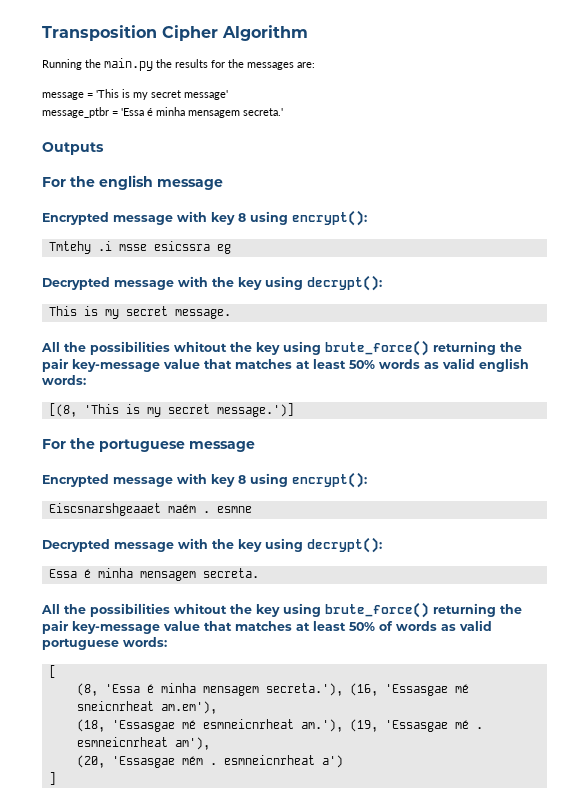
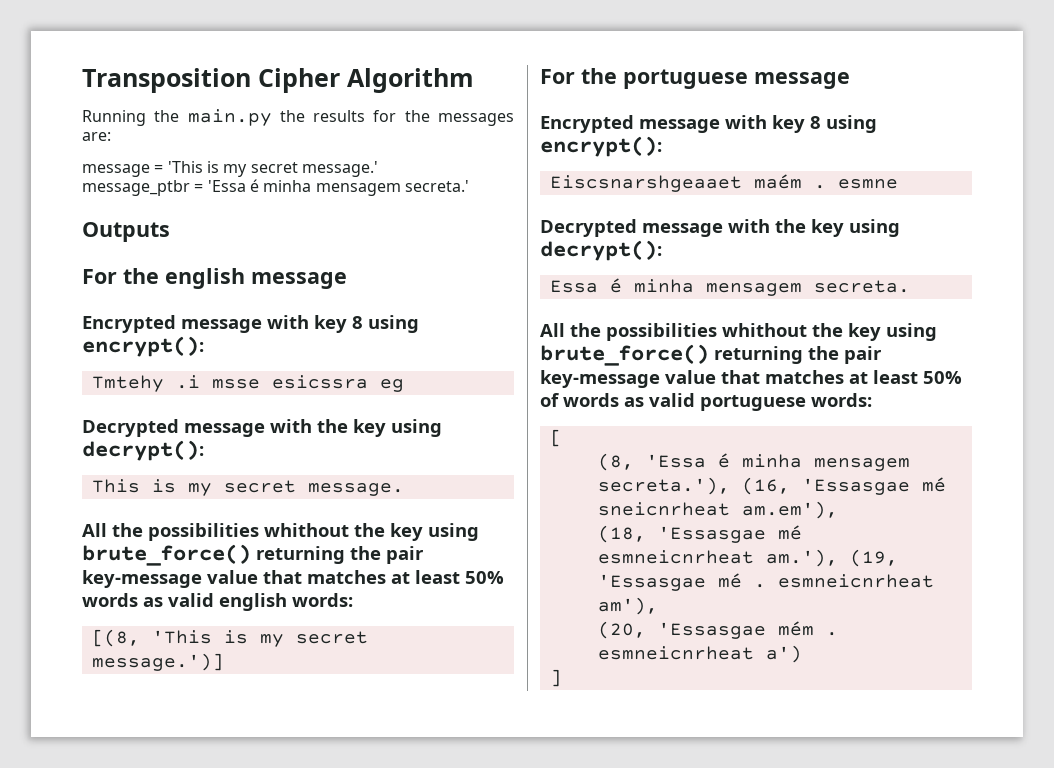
[184,90,228,100] message' -> [301,161,378,177] message.'
[174,341,227,352] whitout -> [264,523,349,537] whithout
[174,603,227,614] whitout -> [722,323,807,337] whithout

